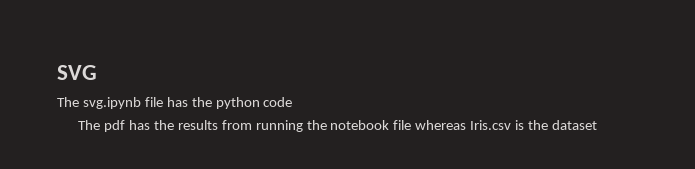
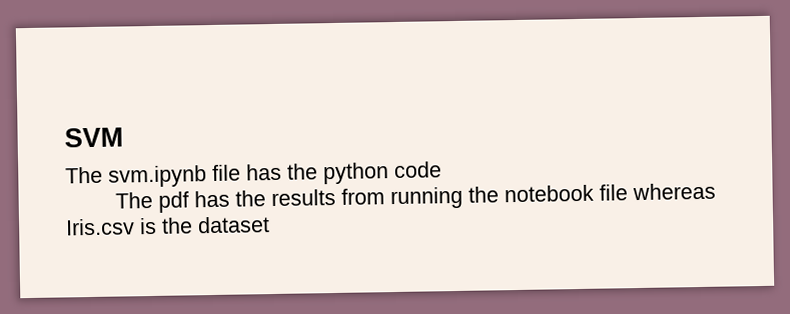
[57,65,97,80] [57,97,141,109] SVG // The svg.ipynb -> [64,127,123,148] [65,165,207,188] SVM // The svm.ipynb

